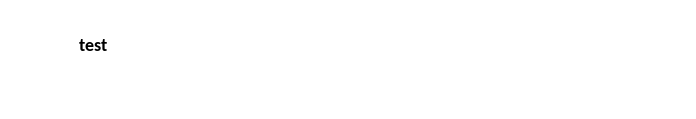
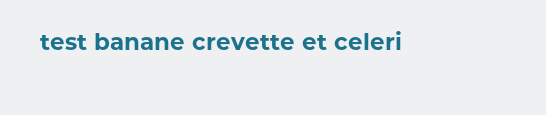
(107, 45) none -> [94,31,402,50] banane crevette et celeri

